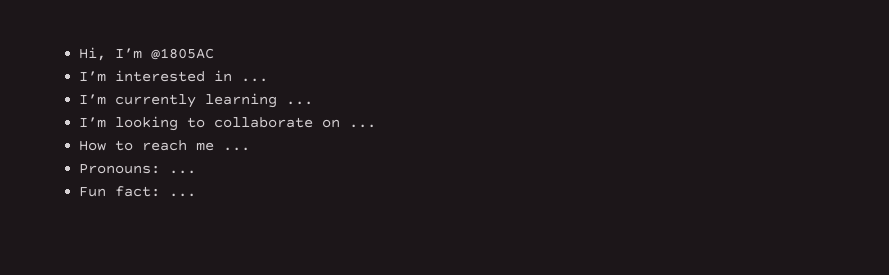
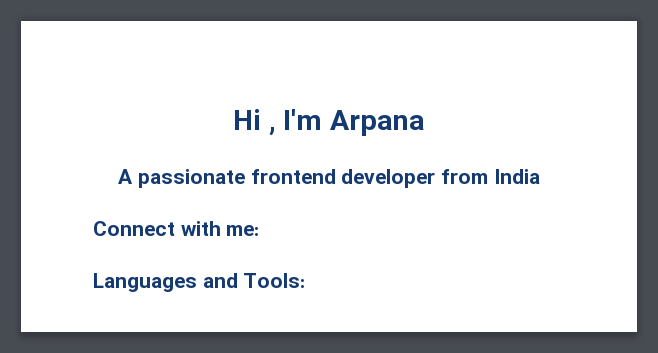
[79,47,215,61] [79,70,269,82] [79,93,314,108] [79,116,377,131] [79,140,251,151] [79,164,197,174] [79,186,197,197] Hi, I’m @1805AC // I’m interested in ... // I’m currently learning ... // I’m looking to collaborate on ... // How to reach me ... // Pronouns: ... // Fun fact: ... -> [232,109,426,136] [118,169,540,188] [93,221,260,236] [93,273,306,292] Hi , I'm Arpana // A passionate frontend developer from India // Connect with me: // Languages and Tools:

